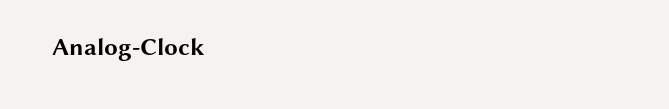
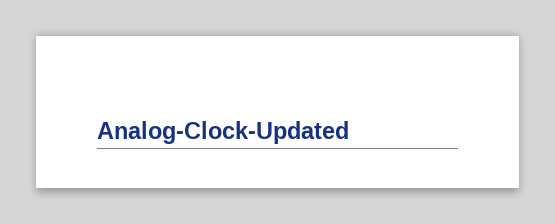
[52,38,205,61] Analog-Clock -> [97,121,349,144] Analog-Clock-Updated

